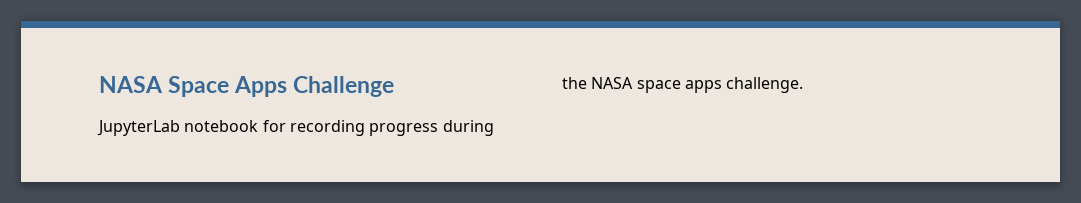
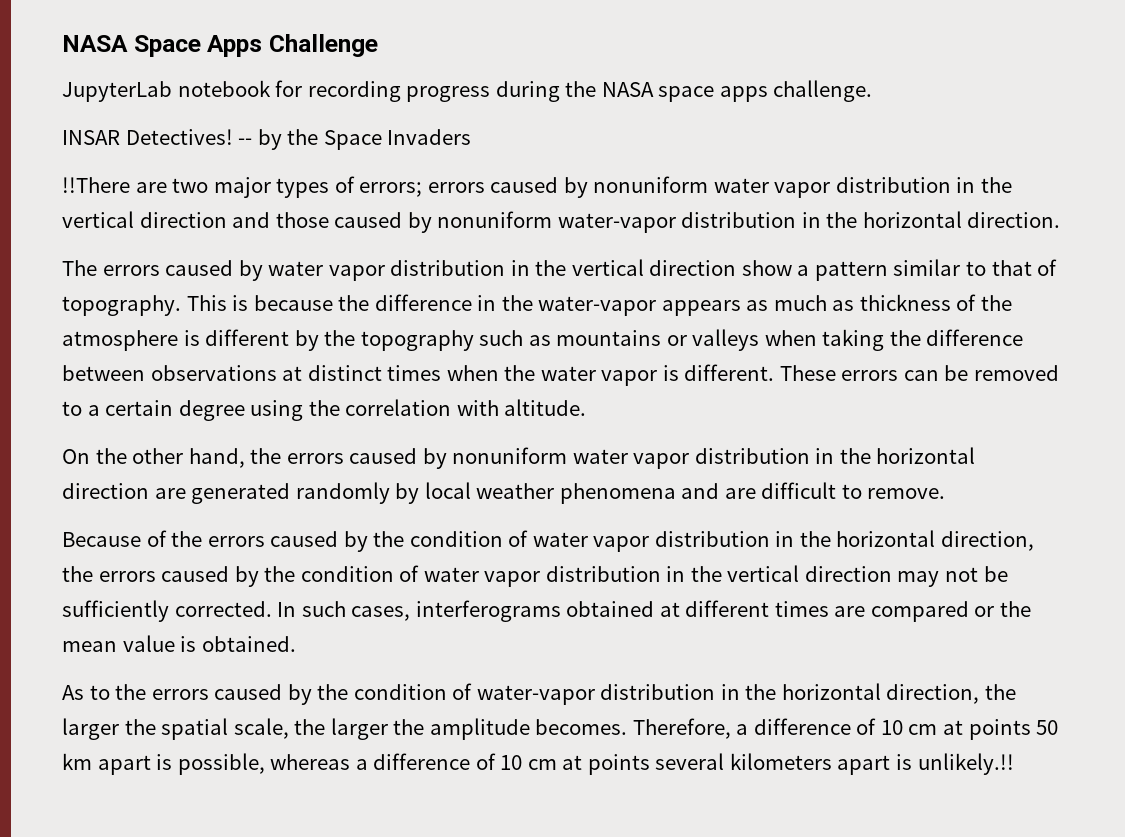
(804, 85) none -> [62,129,472,150] [62,176,1013,198] [62,211,1061,233] [62,259,1058,281] [62,294,1013,316] [62,329,1024,351] [62,364,1060,386] [62,399,587,421] [62,447,976,469] [62,482,946,504] [62,530,1035,552] [62,565,1008,587] [62,600,1031,622] [62,635,296,652] [62,683,1017,705] [62,718,1059,740] [62,753,1014,775] // INSAR Detectives! -- by the Space Invaders // !!There are two major types of errors; errors caused by nonuniform water vapor distribution in the vertical direction and those caused by nonuniform water-vapor distribution in the horizontal direction. // The errors caused by water vapor distribution in the vertical direction show a pattern similar to that of topography. This is because the difference in the water-vapor appears as much as thickness of the atmosphere is different by the topography such as mountains or valleys when taking the difference between observations at distinct times when the water vapor is different. These errors can be removed to a certain degree using the correlation with altitude. // On the other hand, the errors caused by nonuniform water vapor distribution in the horizontal direction are generated randomly by local weather phenomena and are difficult to remove. // Because of the errors caused by the condition of water vapor distribution in the horizontal direction, the errors caused by the condition of water vapor distribution in the vertical direction may not be sufficiently corrected. In such cases, interferograms obtained at different times are compared or the mean value is obtained. // As to the errors caused by the condition of water-vapor distribution in the horizontal direction, the larger the spatial scale, the larger the amplitude becomes. Therefore, a difference of 10 cm at points 50 km apart is possible, whereas a difference of 10 cm at points several kilometers apart is unlikely.!!

